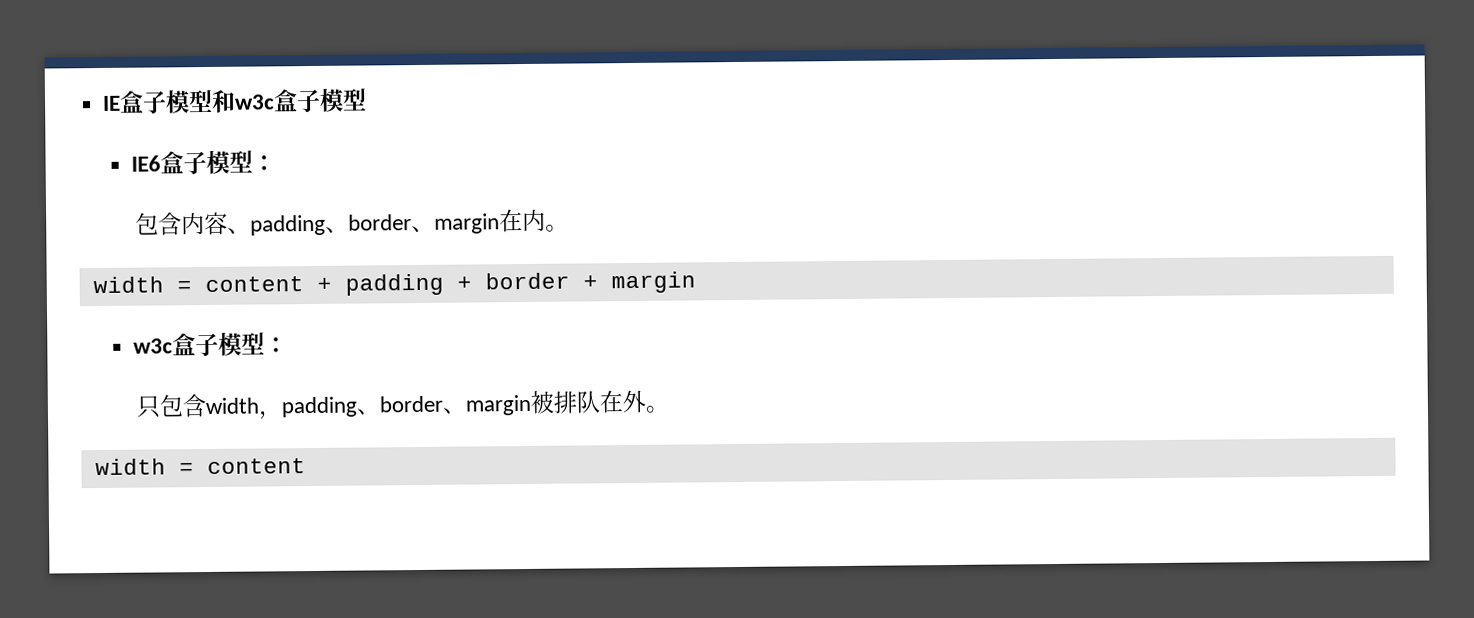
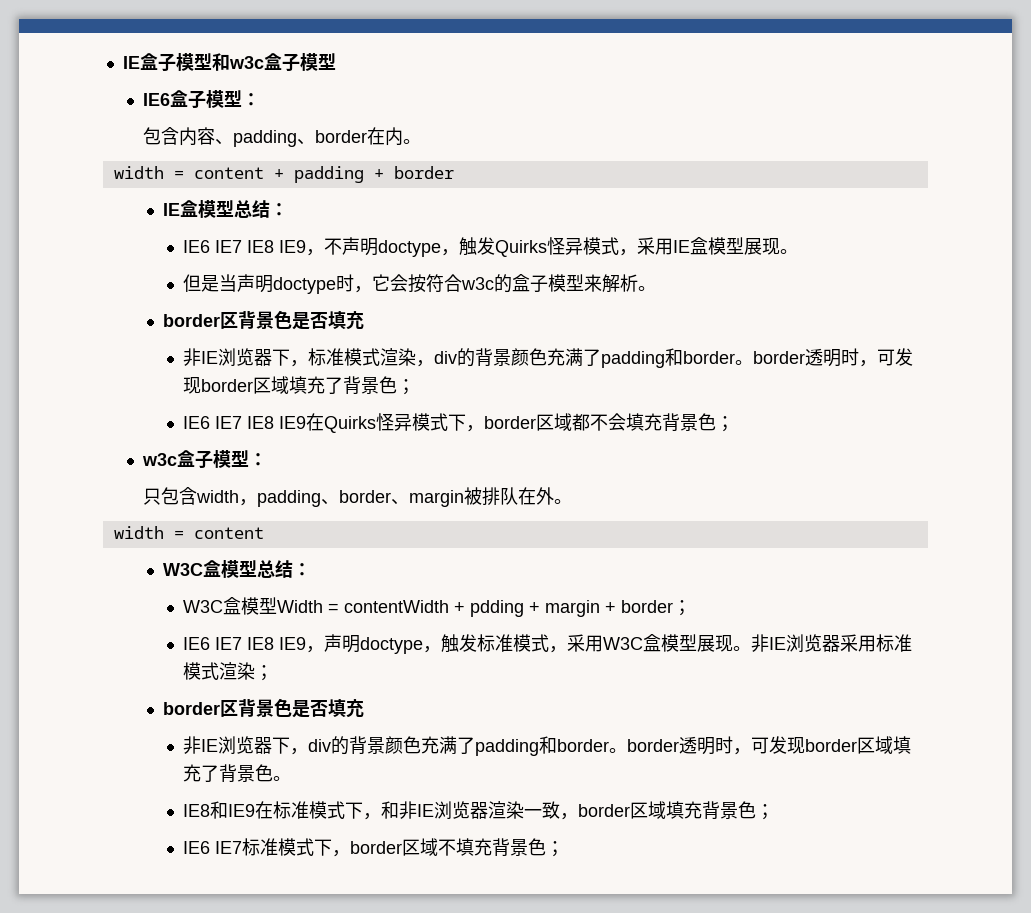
[411,213,501,234] 、margin -> (368, 136) none
[582,271,696,294] + margin -> [162,200,288,218] [182,237,798,257] [182,274,656,294] [162,310,364,330] [182,348,913,368] [182,376,415,395] [182,413,734,433] // IE盒模型总结： // IE6 IE7 IE8 IE9，不声明doctype，触发Quirks怪异模式，采用IE盒模型展现。 // 但是当声明doctype时，它会按符合w3c的盒子模型来解析。 // border区背景色是否填充 // 非IE浏览器下，标准模式渲染，div的背景颜色充满了padding和border。border透明时，可发现border区域填充了背景色； // IE6 IE7 IE8 IE9在Quirks怪异模式下，border区域都不会填充背景色；
(306, 466) none -> [162,560,311,578] [182,597,691,617] [182,634,912,654] [182,662,273,681] [162,698,364,718] [182,736,911,756] [182,764,291,782] [182,801,774,820] [182,838,564,857] // W3C盒模型总结： // W3C盒模型Width = contentWidth + pdding + margin + border； // IE6 IE7 IE8 IE9，声明doctype，触发标准模式，采用W3C盒模型展现。非IE浏览器采用标准模式渲染； // border区背景色是否填充 // 非IE浏览器下，div的背景颜色充满了padding和border。border透明时，可发现border区域填充了背景色。 // IE8和IE9在标准模式下，和非IE浏览器渲染一致，border区域填充背景色； // IE6 IE7标准模式下，border区域不填充背景色；

